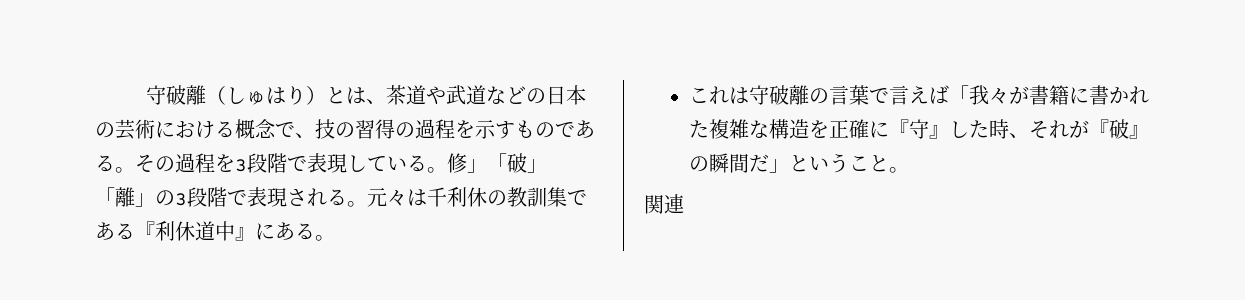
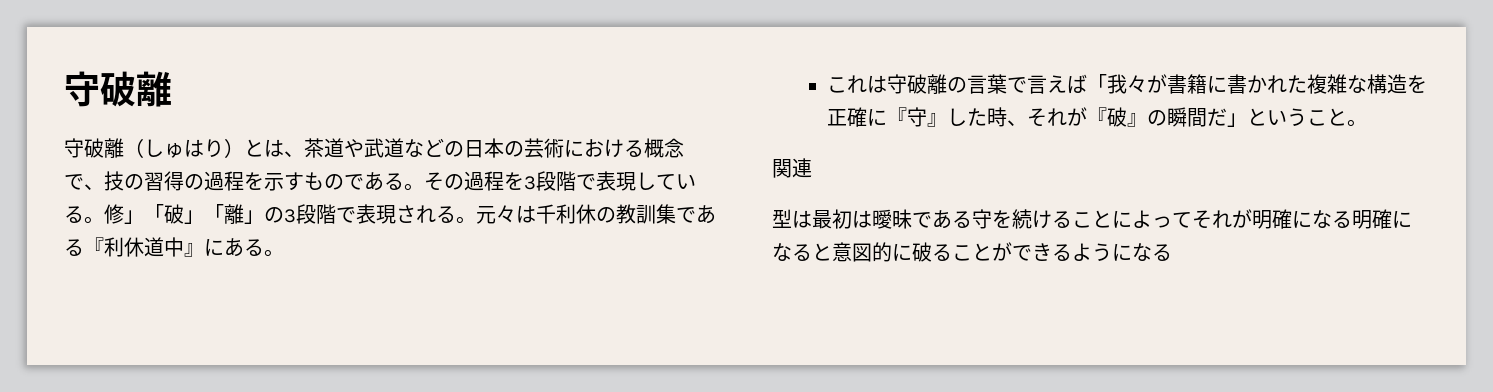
[145,85,206,105] 守破離 -> [64,71,172,107] [64,138,124,158] 守破離 // 守破離
(684, 204) none -> [772,209,1412,229] [772,242,1172,262] // 型は最初は曖昧である守を続けることによってそれが明確になる明確になると意図的に破ることができるようになる

